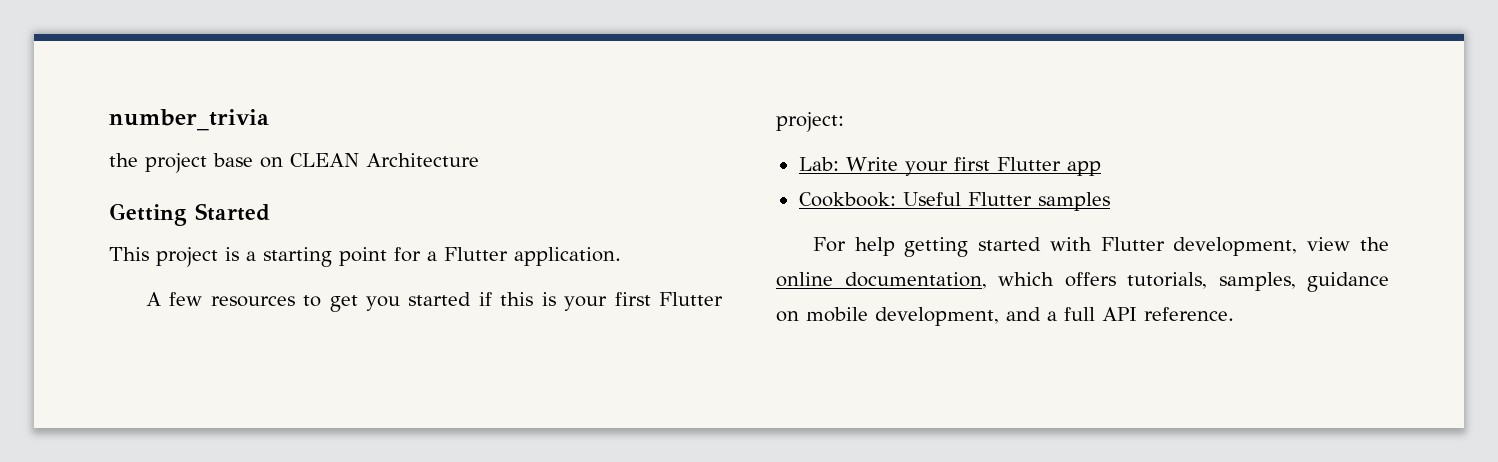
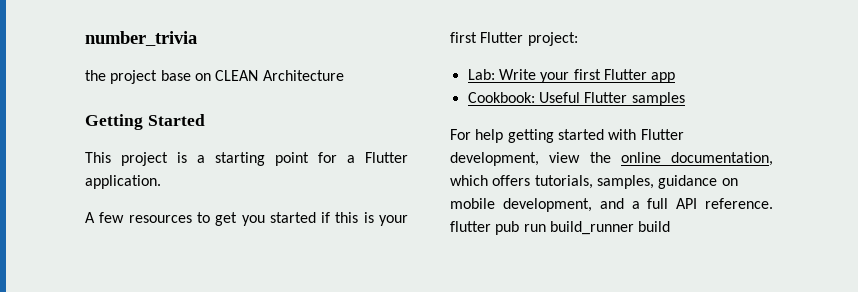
(1234, 314) none -> [450,221,671,235] flutter pub run build_runner build

